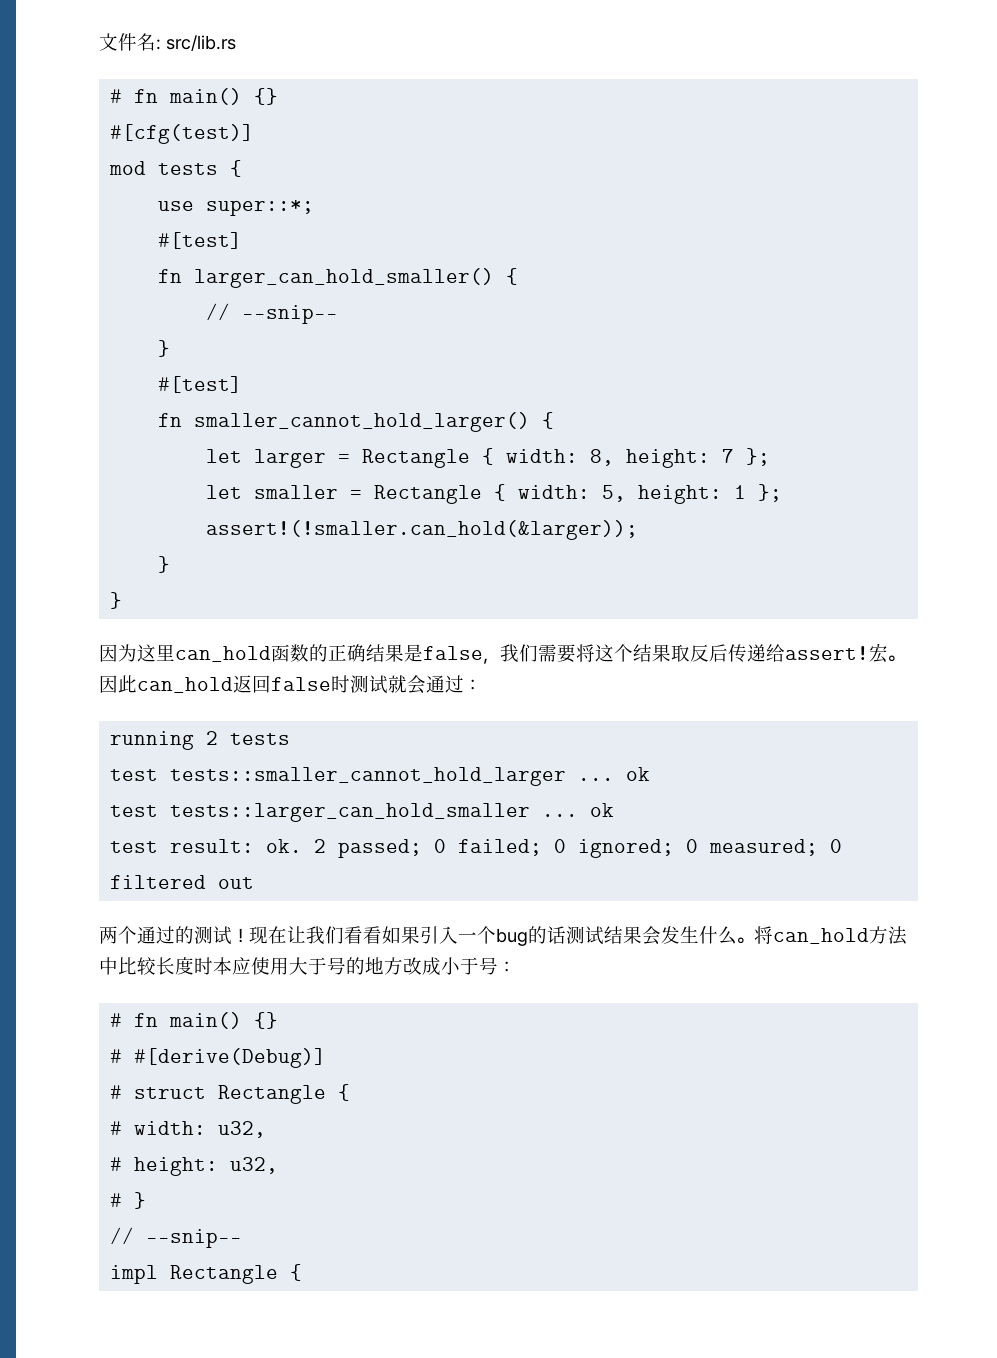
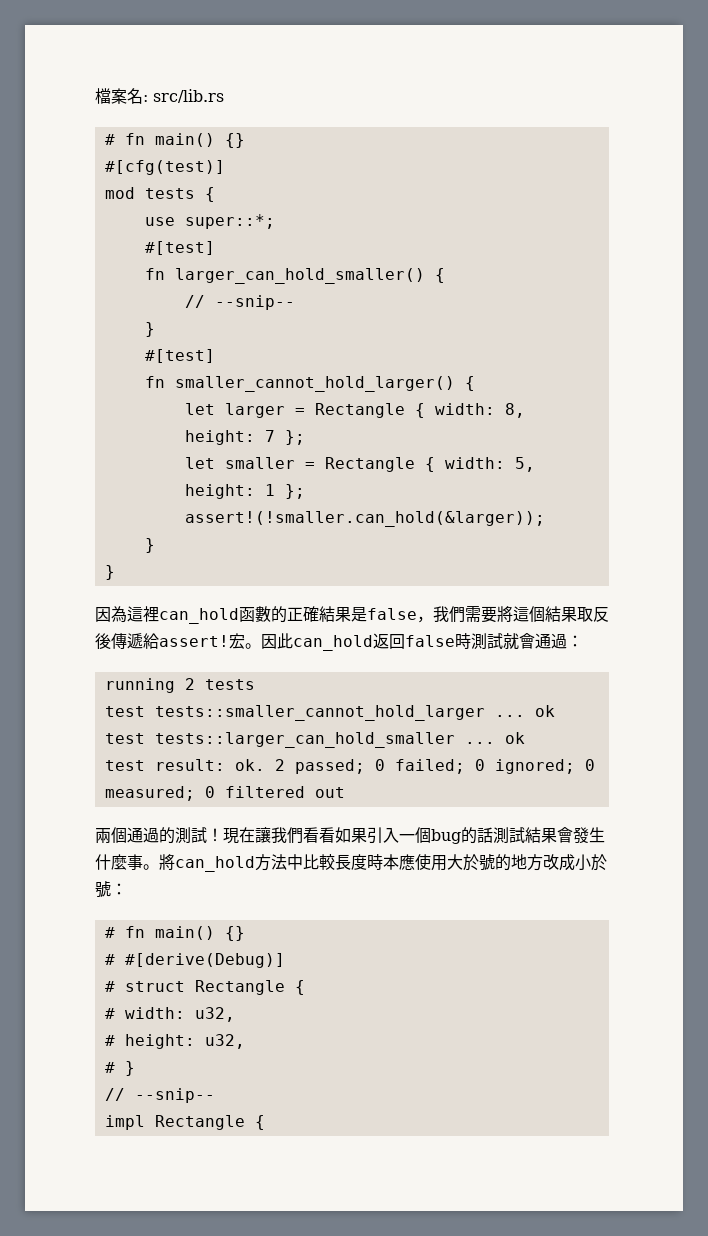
[99,33,137,51] 文件 -> [95,88,127,104] 檔案
[118,644,785,664] 为这里can_hold函数的正确结果是false，我们需要将这个结果取反后传递给 -> [111,606,609,624] [95,633,159,649] 為這裡can_hold函數的正確結果是false，我們需要將這個結果取反後傳遞給
[331,675,464,694] 时测试就会通过 -> [455,633,567,650] 時測試就會通過
[99,926,907,946] [99,957,346,975] 两个通过的测试！现在让我们看看如果引入一个bug的话测试结果会发生什么。将can_hold方法中比较长度时本应使用大于号 -> [95,827,605,844] [95,854,495,872] 兩個通過的測試！現在讓我們看看如果引入一個bug的話測試結果會發生什麼事。將can_hold方法中比較長度時本應使用大於號
[460,957,498,975] 于号 -> [591,854,607,871] [95,881,111,898] 於號

